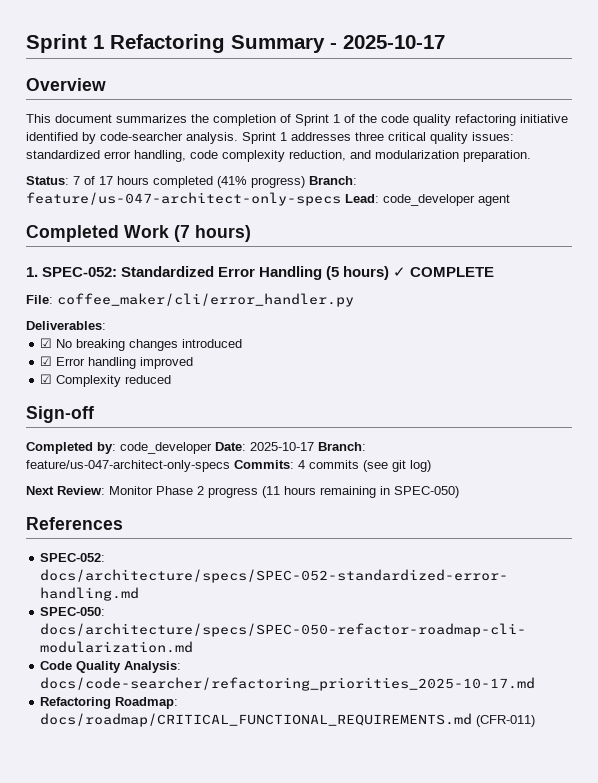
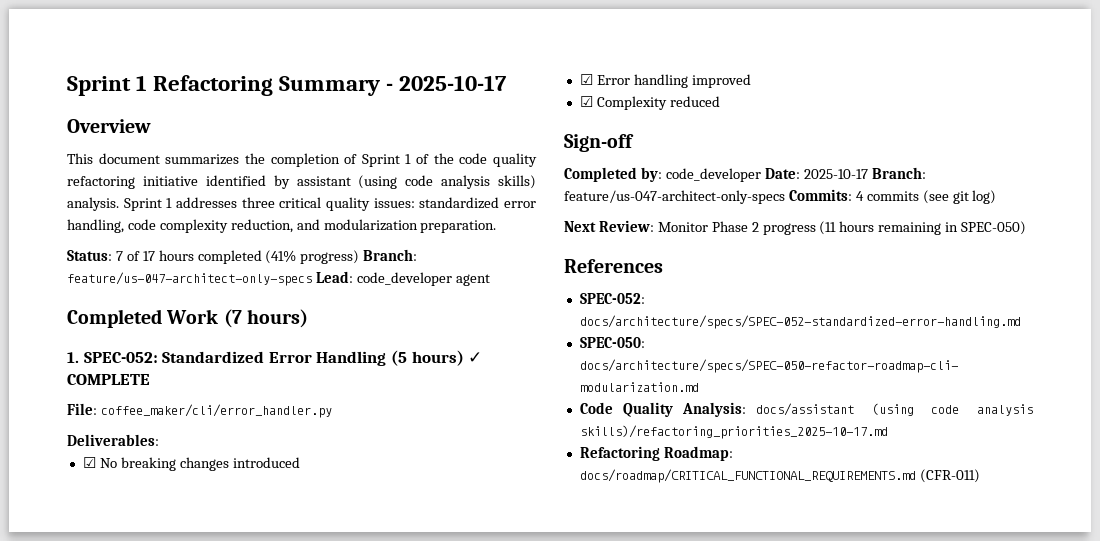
[100,132,183,141] code-searcher -> [296,175,536,189] assistant (using code analysis skills)
[40,677,536,691] docs/code-searcher/refactoring_priorities_2025-10-17.md -> [755,403,1033,416] [579,425,888,439] docs/assistant (using code analysis skills)/refactoring_priorities_2025-10-17.md

